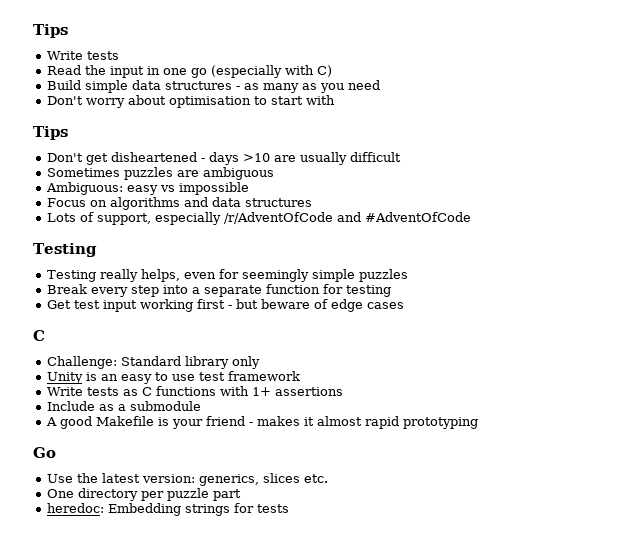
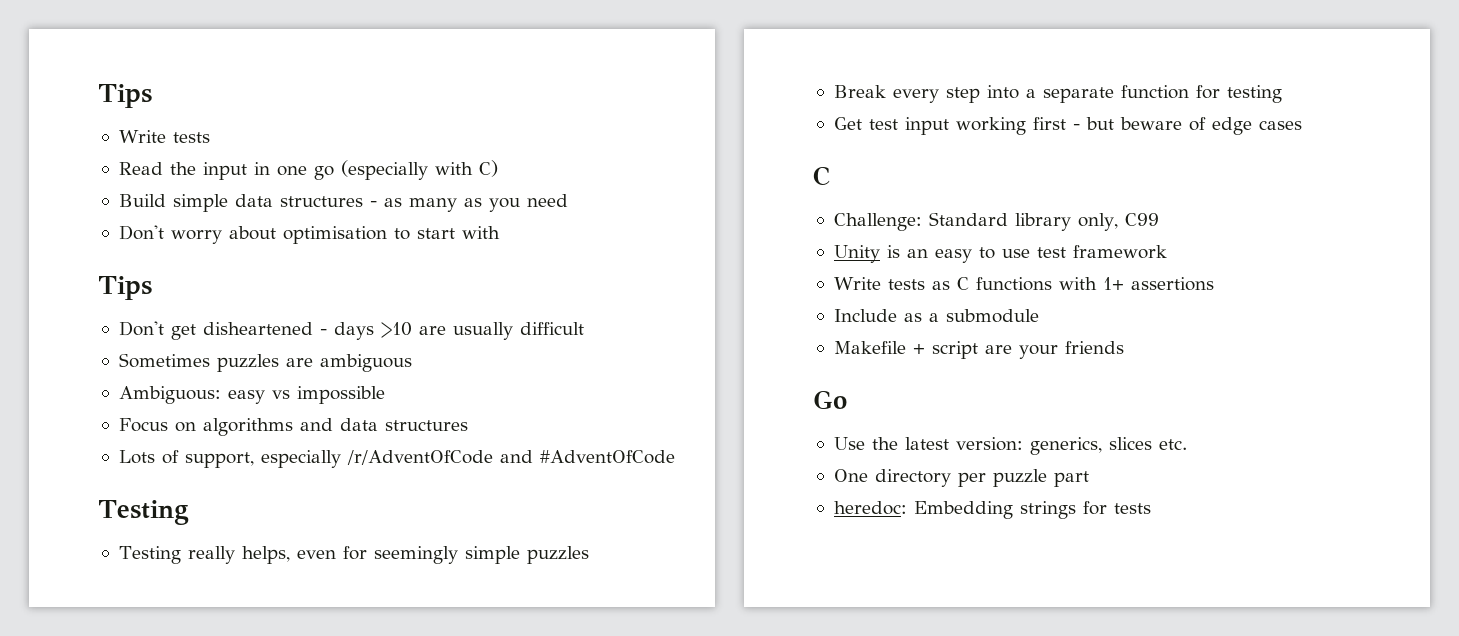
[231,356,260,369] only -> [1077,213,1159,231] only, C99
[45,416,478,429] A good Makefile is your friend - makes it almost rapid prototyping -> [833,341,1124,359] Makefile + script are your friends

